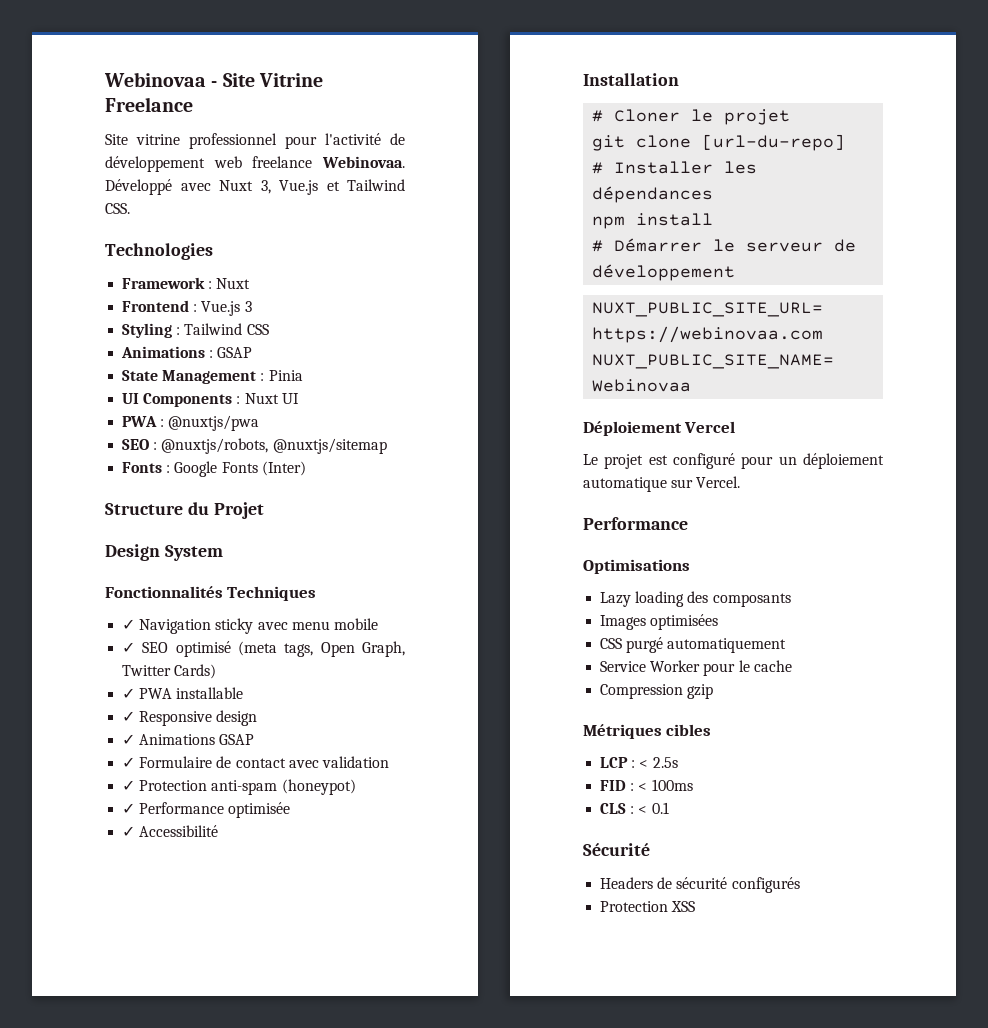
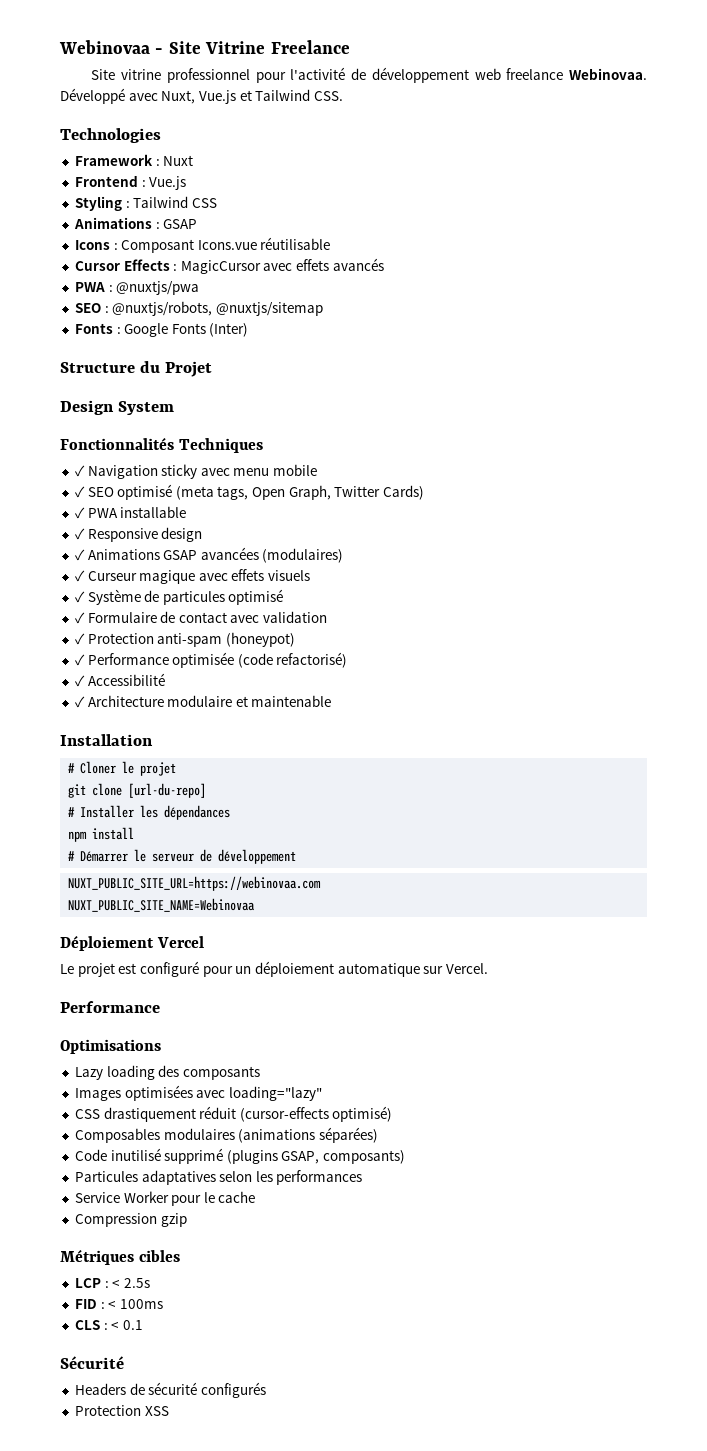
[219,180,271,194] Nuxt 3, -> [161,90,196,104] Nuxt,
[244,301,252,312] 3 -> (187, 183) none
[122,370,303,384] [122,393,299,407] State Management : Pinia // UI Components : Nuxt UI -> [74,237,331,253] [74,258,384,274] Icons : Composant Icons.vue réutilisable // Cursor Effects : MagicCursor avec effets avancés
(255, 739) none -> [200,547,344,563] [74,569,311,584] [74,589,284,605] avancées (modulaires) // ✓ Curseur magique avec effets visuels // ✓ Système de particules optimisé
(291, 810) none -> [237,652,348,668] (code refactorisé)
(219, 831) none -> [74,695,332,708] // ✓ Architecture modulaire et maintenable
[600,637,787,653] // CSS purgé automatiquement -> [196,1086,322,1101] [74,1106,393,1122] [74,1127,378,1143] [74,1148,406,1164] [74,1170,363,1185] avec loading="lazy" // CSS drastiquement réduit (cursor-effects optimisé) // Composables modulaires (animations séparées) // Code inutilisé supprimé (plugins GSAP, composants) // Particules adaptatives selon les performances

